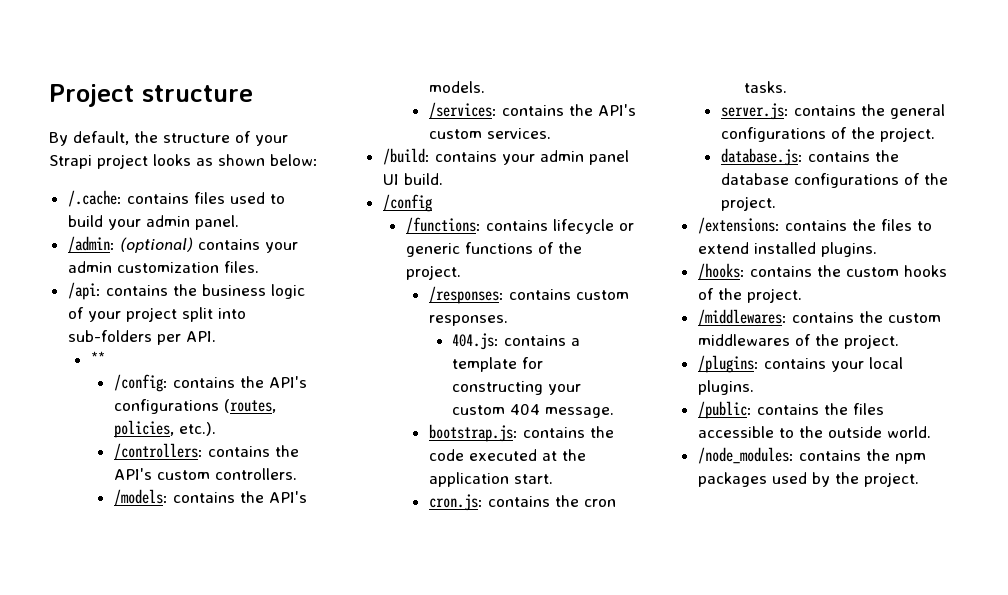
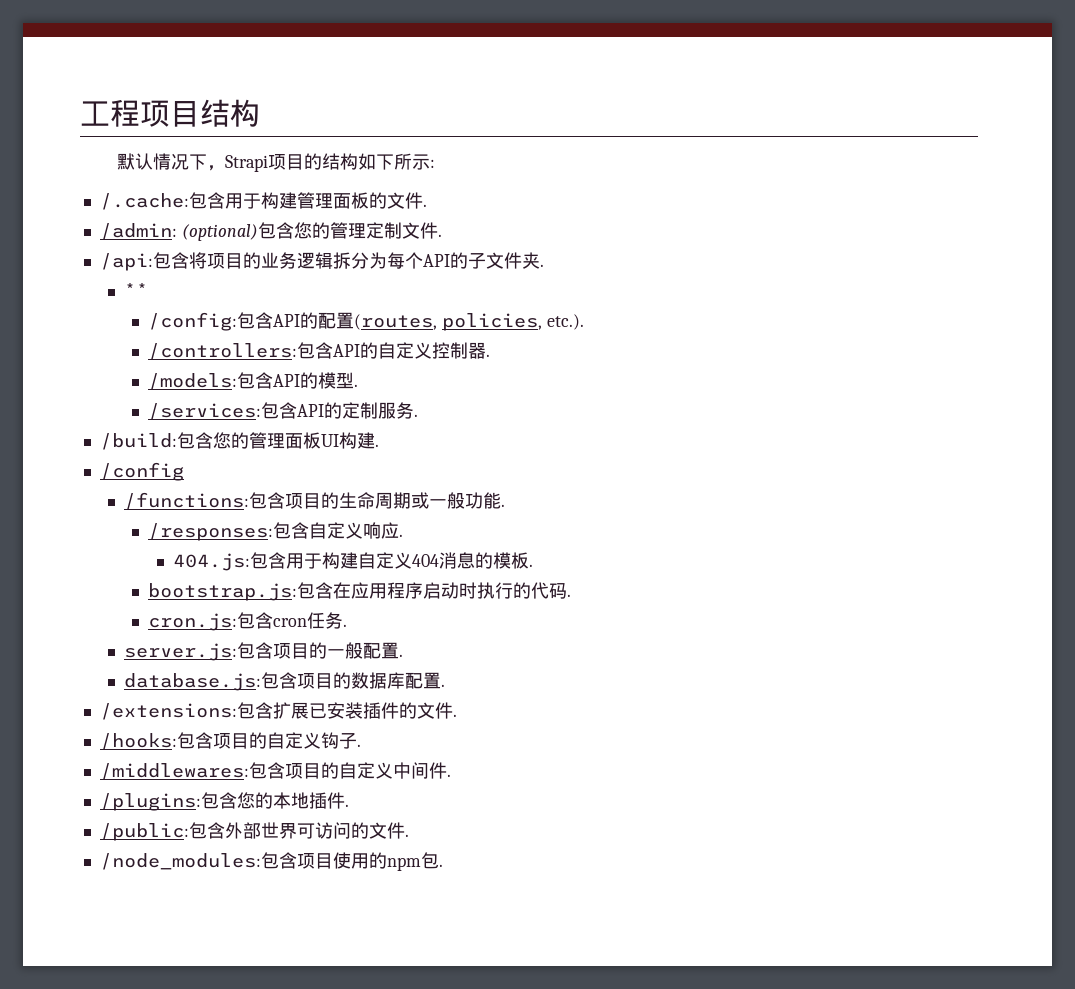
[49,84,253,107] [49,131,288,146] [49,154,318,169] [67,190,285,207] [67,215,239,230] [67,236,298,253] [67,261,259,273] [67,282,305,300] [67,307,246,322] [67,330,216,345] [90,351,105,365] [113,374,307,392] [113,399,276,414] [113,420,216,438] [113,443,299,460] [113,468,297,480] [113,489,307,506] [428,81,485,93] [428,102,636,119] [428,128,551,139] [382,148,629,165] [382,173,443,185] [382,194,432,212] [405,217,634,234] [405,242,582,257] [405,265,461,280] [428,286,629,304] [428,315,508,326] [451,333,580,350] [451,357,543,372] [451,381,581,395] [451,404,614,418] [428,424,614,442] [428,449,586,461] [428,472,553,487] [428,494,616,511] [743,81,787,93] [720,103,945,120] [720,127,935,142] [720,148,899,166] [720,173,948,188] [720,196,776,211] [697,217,932,234] [697,242,877,257] [697,263,947,280] [697,288,802,303] [697,309,941,326] [697,334,899,349] [697,355,903,373] [697,380,754,395] [697,401,884,419] [697,426,931,438] [697,447,926,464] [697,472,919,487] Project structure // By default, the structure of your Strapi project looks as shown below: // /.cache: contains files used to build your admin panel. // /admin: (optional) contains your admin customization files. // /api: contains the business logic of your project split into sub-folders per API. // ** // /config: contains the API's configurations (routes, policies, etc.). // /controllers: contains the API's custom controllers. // /models: contains the API's models. // /services: contains the API's custom services. // /build: contains your admin panel UI build. // /config // /functions: contains lifecycle or generic functions of the project. // /responses: contains custom responses. // 404.js: contains a template for constructing your custom 404 message. // bootstrap.js: contains the code executed at the application start. // cron.js: contains the cron tasks. // server.js: contains the general configurations of the project. // database.js: contains the database configurations of the project. // /extensions: contains the files to extend installed plugins. // /hooks: contains the custom hooks of the project. // /middlewares: contains the custom middlewares of the project. // /plugins: contains your local plugins. // /public: contains the files accessible to the outside world. // /node_modules: contains the npm packages used by the project. -> [80,99,260,127] [116,153,435,172] [99,192,427,210] [99,222,442,241] [99,252,544,271] [124,283,149,297] [148,312,585,331] [148,342,491,360] [148,372,359,390] [148,402,419,420] [99,432,379,450] [99,462,184,481] [124,492,506,510] [148,522,404,541] [172,552,533,571] [148,582,572,601] [148,612,348,631] [124,642,404,661] [124,672,446,691] [99,702,457,720] [99,732,361,750] [99,762,451,780] [99,792,349,811] [99,822,409,841] [99,852,443,871] 工程项目结构 // 默认情况下，Strapi项目的结构如下所示: // /.cache:包含用于构建管理面板的文件. // /admin: (optional)包含您的管理定制文件. // /api:包含将项目的业务逻辑拆分为每个API的子文件夹. // ** // /config:包含API的配置(routes, policies, etc.). // /controllers:包含API的自定义控制器. // /models:包含API的模型. // /services:包含API的定制服务. // /build:包含您的管理面板UI构建. // /config // /functions:包含项目的生命周期或一般功能. // /responses:包含自定义响应. // 404.js:包含用于构建自定义404消息的模板. // bootstrap.js:包含在应用程序启动时执行的代码. // cron.js:包含cron任务. // server.js:包含项目的一般配置. // database.js:包含项目的数据库配置. // /extensions:包含扩展已安装插件的文件. // /hooks:包含项目的自定义钩子. // /middlewares:包含项目的自定义中间件. // /plugins:包含您的本地插件. // /public:包含外部世界可访问的文件. // /node_modules:包含项目使用的npm包.

